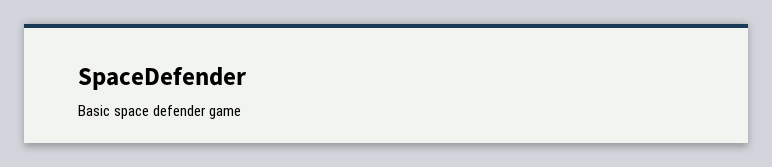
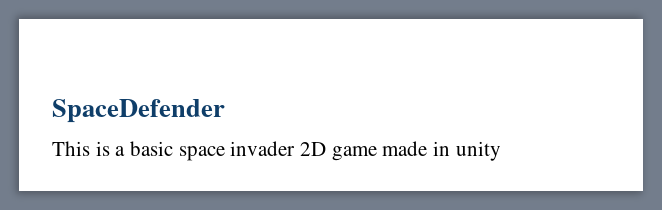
[78,105,242,119] Basic space defender game -> [52,141,501,161] This is a basic space invader 2D game made in unity

